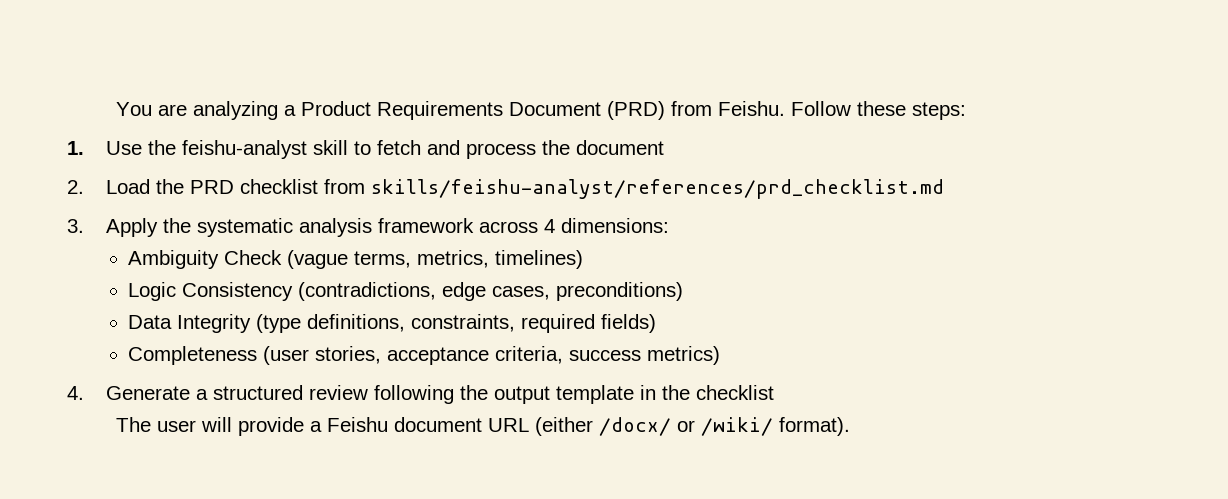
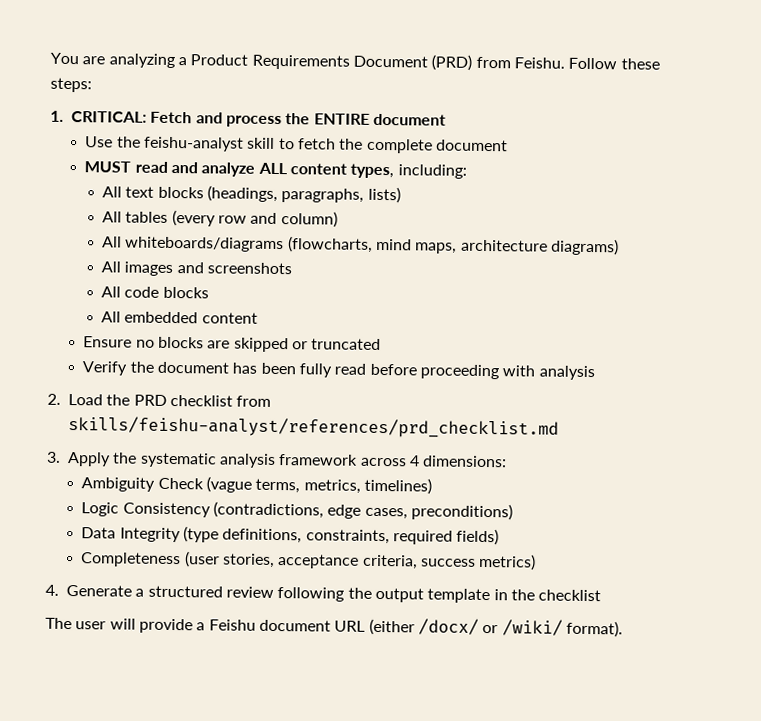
(84, 148) none -> [71,111,446,128] CRITICAL: Fetch and process the ENTIRE document //
[426,140,664,159] and process the document -> [339,138,508,154] [84,161,467,179] [101,185,401,204] [101,209,338,228] [101,236,619,256] [100,261,292,277] [100,286,209,299] [100,311,258,324] [83,336,382,353] [82,361,595,381] the complete document // MUST read and analyze ALL content types, including: // All text blocks (headings, paragraphs, lists) // All tables (every row and column) // All whiteboards/diagrams (flowcharts, mind maps, architecture diagrams) // All images and screenshots // All code blocks // All embedded content // Ensure no blocks are skipped or truncated // Verify the document has been fully read before proceeding with analysis

